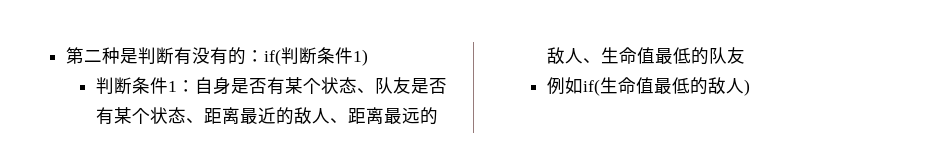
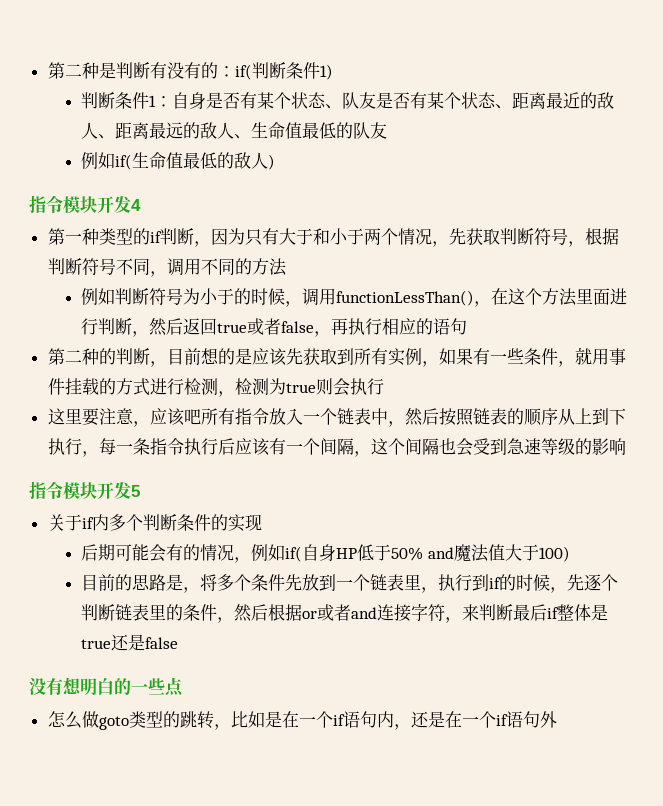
(751, 87) none -> [29,195,141,214] [47,228,619,247] [47,258,287,277] [81,288,628,307] [81,318,468,337] [47,347,626,367] [47,378,384,397] [47,408,626,427] [47,438,626,457] [29,481,140,500] [47,514,262,532] [81,544,570,563] [81,574,619,593] [81,604,609,623] [81,634,179,651] [29,677,183,697] [47,711,557,730] // 指令模块开发4 // 第一种类型的if判断，因为只有大于和小于两个情况，先获取判断符号，根据判断符号不同，调用不同的方法 // 例如判断符号为小于的时候，调用functionLessThan()，在这个方法里面进行判断，然后返回true或者false，再执行相应的语句 // 第二种的判断，目前想的是应该先获取到所有实例，如果有一些条件，就用事件挂载的方式进行检测，检测为true则会执行 // 这里要注意，应该吧所有指令放入一个链表中，然后按照链表的顺序从上到下执行，每一条指令执行后应该有一个间隔，这个间隔也会受到急速等级的影响 // 指令模块开发5 // 关于if内多个判断条件的实现 // 后期可能会有的情况，例如if(自身HP低于50% and魔法值大于100) // 目前的思路是，将多个条件先放到一个链表里，执行到if的时候，先逐个判断链表里的条件，然后根据or或者and连接字符，来判断最后if整体是true还是false // 没有想明白的一些点 // 怎么做goto类型的跳转，比如是在一个if语句内，还是在一个if语句外

